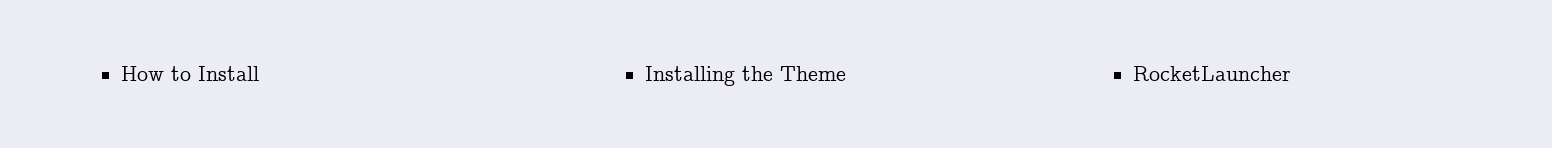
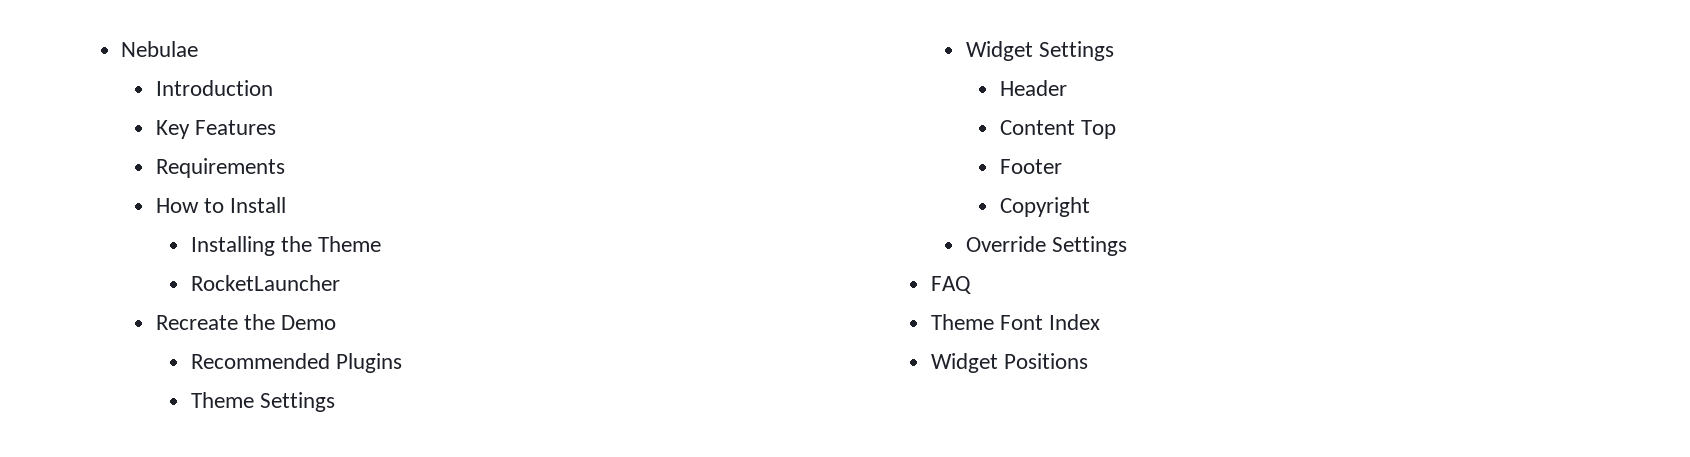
(121, 73) none -> [121,41,199,57] [155,80,273,96] [155,120,277,139] [155,158,285,178] Nebulae // Introduction // Key Features // Requirements //
(1292, 73) none -> [155,314,337,330] [190,353,402,373] [190,392,335,412] [965,41,1114,61] [1000,80,1068,96] [1000,120,1117,139] [1000,159,1063,174] [1000,197,1091,217] [965,236,1127,256] [930,276,971,294] [930,314,1101,330] [930,353,1089,373] // Recreate the Demo // Recommended Plugins // Theme Settings // Widget Settings // Header // Content Top // Footer // Copyright // Override Settings // FAQ // Theme Font Index // Widget Positions

